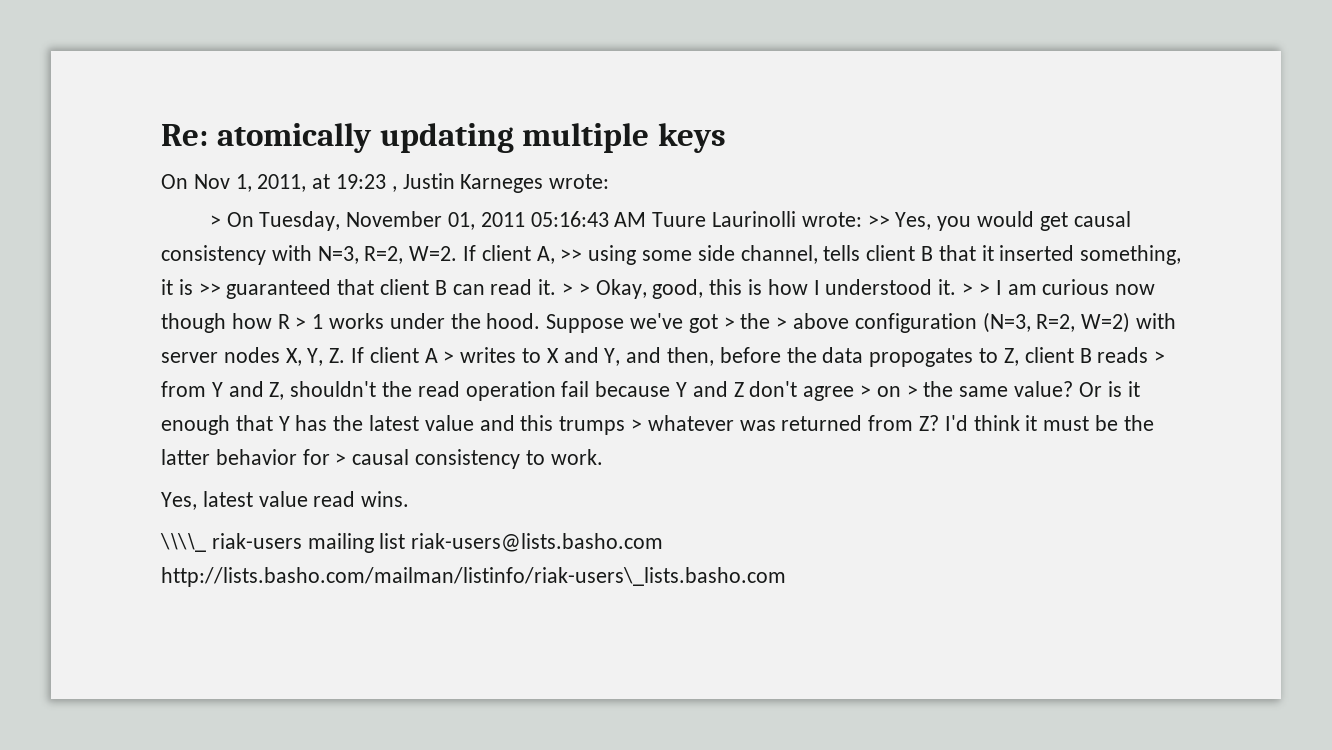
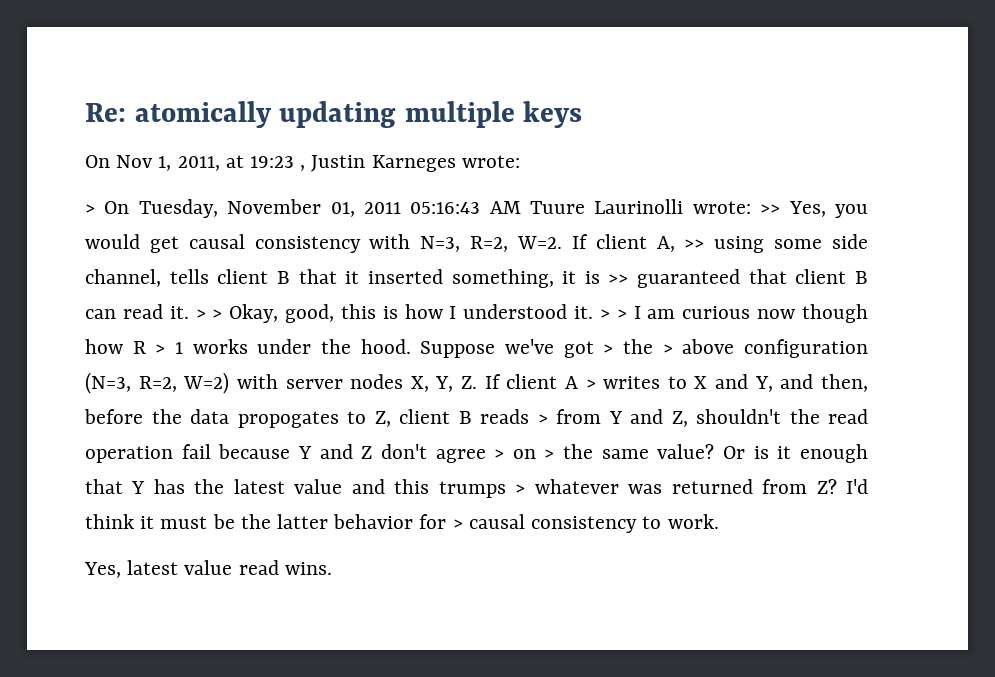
[160,533,664,553] [161,567,786,587] // \\\\_ riak-users mailing list riak-users@lists.basho.com http://lists.basho.com/mailman/listinfo/riak-users\_lists.basho.com -> (332, 568) none

